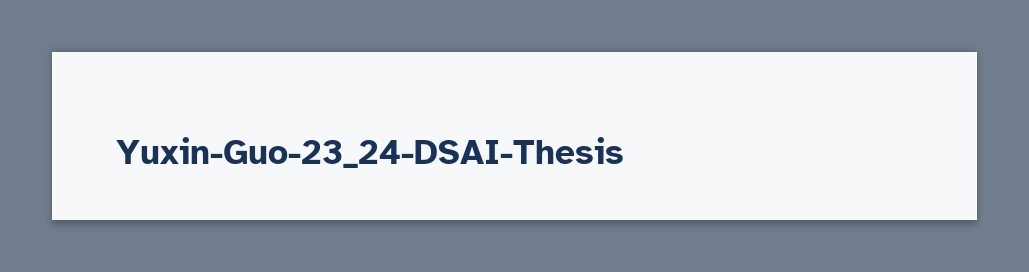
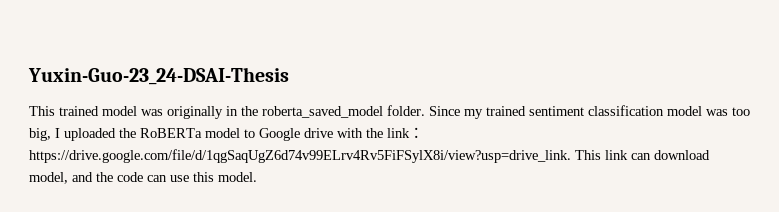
(624, 152) none -> [29,105,750,119] [29,127,424,141] [29,149,710,163] [29,172,257,184] // This trained model was originally in the roberta_saved_model folder. Since my trained sentiment classification model was too big, I uploaded the RoBERTa model to Google drive with the link：https://drive.google.com/file/d/1qgSaqUgZ6d74v99ELrv4Rv5FiFSylX8i/view?usp=drive_link. This link can download model, and the code can use this model.

